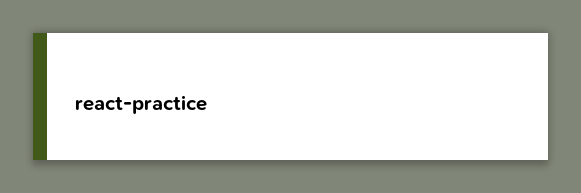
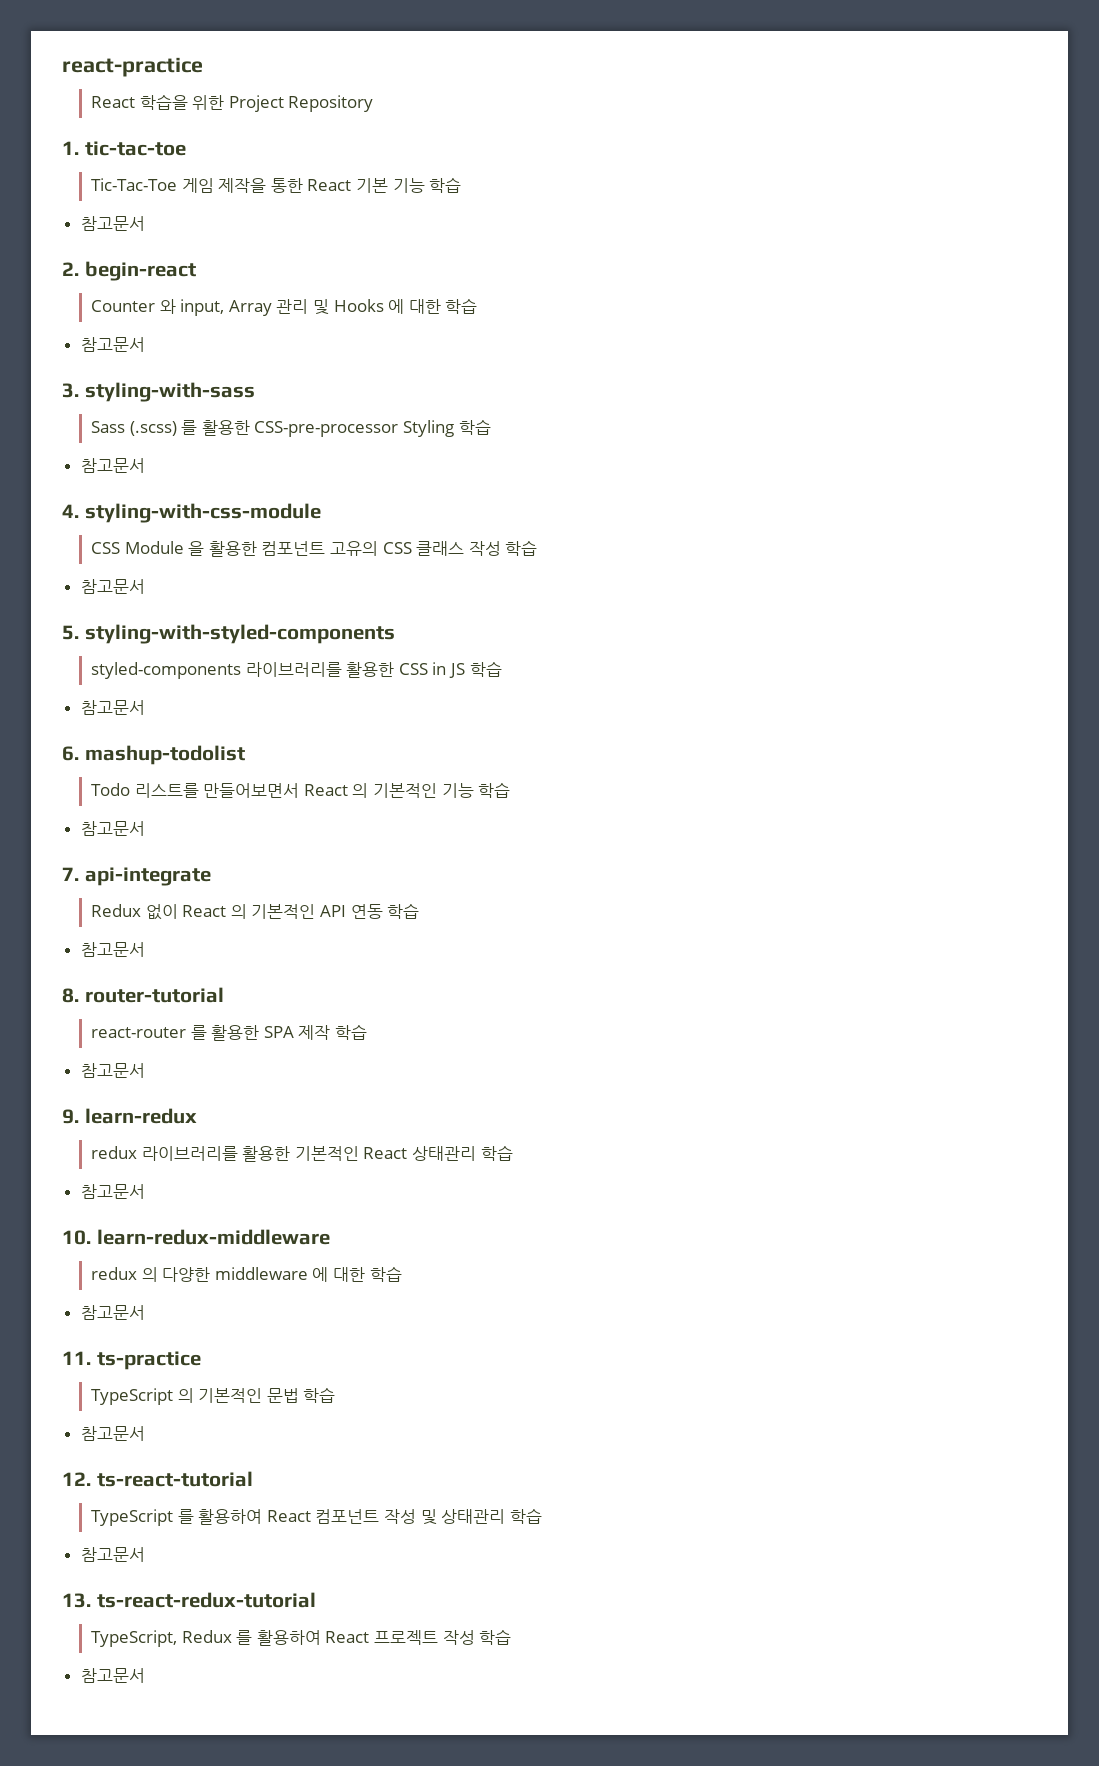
(207, 104) none -> [91,94,374,112] [62,141,186,156] [91,177,462,193] [80,216,145,231] [62,261,196,281] [91,298,478,316] [80,337,145,352] [62,382,255,402] [91,419,491,437] [80,458,145,473] [62,503,321,523] [91,540,538,557] [80,579,145,594] [62,624,395,644] [91,661,502,679] [80,700,145,715] [62,745,245,765] [91,782,511,798] [80,821,145,836] [62,867,211,886] [91,903,420,920] [80,942,145,957] [62,987,224,1003] [91,1024,368,1041] [80,1063,145,1078] [62,1108,197,1124] [91,1145,513,1162] [80,1184,145,1199] [62,1229,330,1245] [91,1266,402,1282] [80,1305,145,1320] [62,1351,201,1370] [91,1387,336,1405] [80,1426,145,1441] [62,1471,253,1487] [91,1508,542,1526] [80,1547,145,1562] [62,1592,316,1608] [91,1629,512,1647] [80,1668,145,1683] // React 학습을 위한 Project Repository // 1. tic-tac-toe // Tic-Tac-Toe 게임 제작을 통한 React 기본 기능 학습 // 참고문서 // 2. begin-react // Counter 와 input, Array 관리 및 Hooks 에 대한 학습 // 참고문서 // 3. styling-with-sass // Sass (.scss) 를 활용한 CSS-pre-processor Styling 학습 // 참고문서 // 4. styling-with-css-module // CSS Module 을 활용한 컴포넌트 고유의 CSS 클래스 작성 학습 // 참고문서 // 5. styling-with-styled-components // styled-components 라이브러리를 활용한 CSS in JS 학습 // 참고문서 // 6. mashup-todolist // Todo 리스트를 만들어보면서 React 의 기본적인 기능 학습 // 참고문서 // 7. api-integrate // Redux 없이 React 의 기본적인 API 연동 학습 // 참고문서 // 8. router-tutorial // react-router 를 활용한 SPA 제작 학습 // 참고문서 // 9. learn-redux // redux 라이브러리를 활용한 기본적인 React 상태관리 학습 // 참고문서 // 10. learn-redux-middleware // redux 의 다양한 middleware 에 대한 학습 // 참고문서 // 11. ts-practice // TypeScript 의 기본적인 문법 학습 // 참고문서 // 12. ts-react-tutorial // TypeScript 를 활용하여 React 컴포넌트 작성 및 상태관리 학습 // 참고문서 // 13. ts-react-redux-tutorial // TypeScript, Redux 를 활용하여 React 프로젝트 작성 학습 // 참고문서

